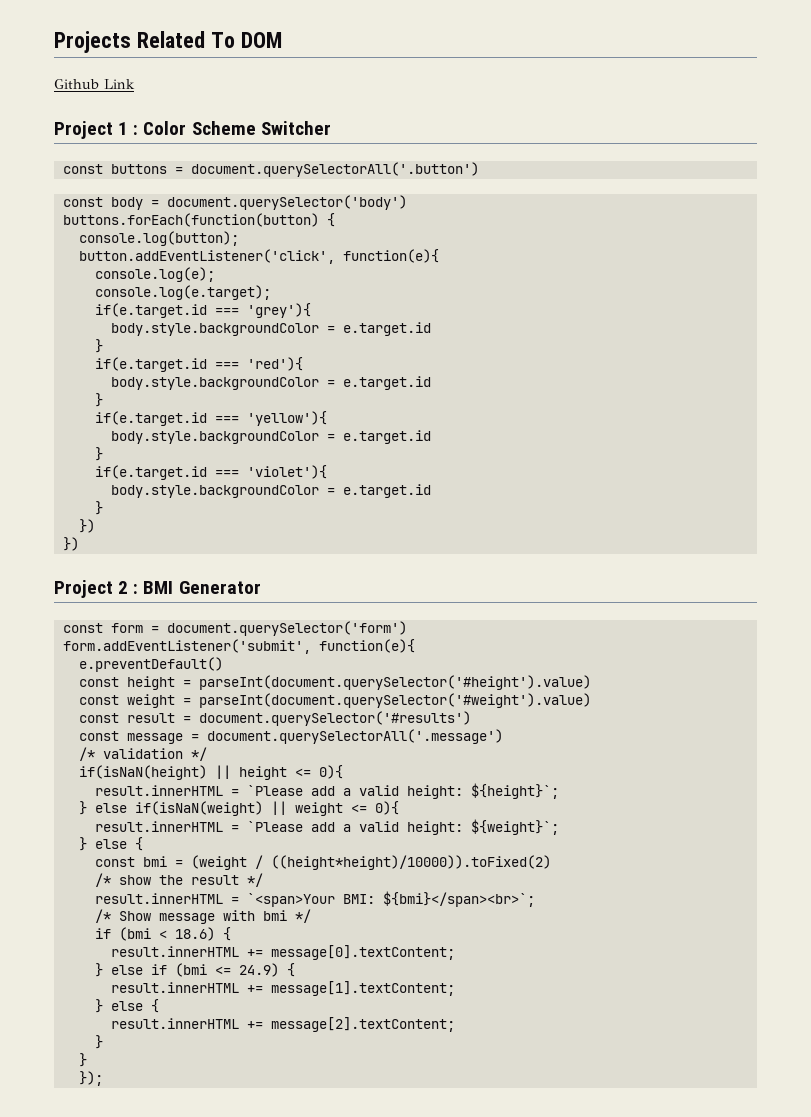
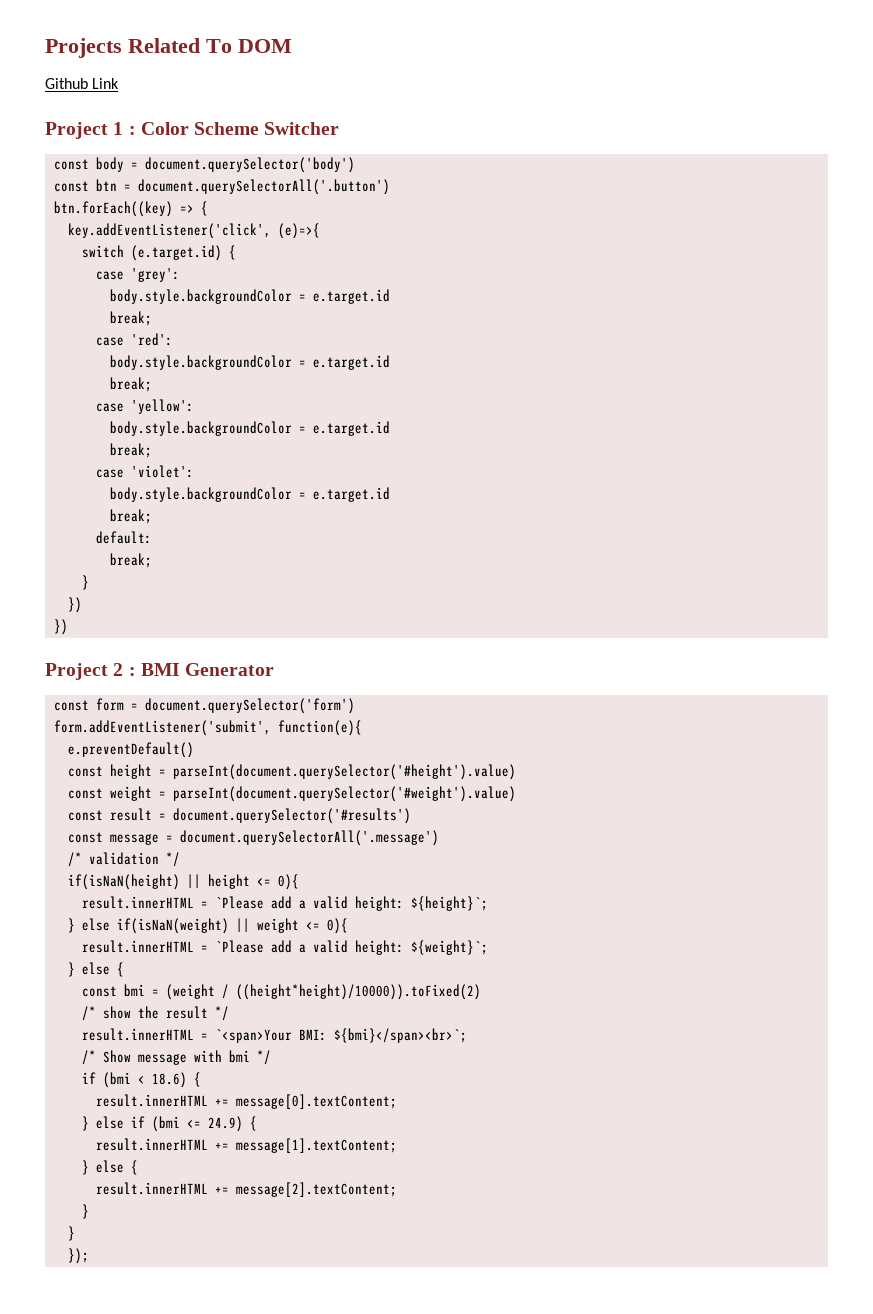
[62,162,479,177] // const buttons = document.querySelectorAll('.button') -> (340, 128) none
[62,213,335,227] [78,231,239,246] [78,249,439,264] [94,267,215,282] [94,285,271,300] [94,303,311,318] [110,322,431,336] [94,339,103,353] [94,357,303,372] [110,376,431,390] [94,393,103,407] [94,411,327,426] [110,430,431,444] [94,447,103,461] [94,465,327,480] [110,484,431,498] buttons.forEach(function(button) { // console.log(button); // button.addEventListener('click', function(e){ // console.log(e); // console.log(e.target); // if(e.target.id === 'grey'){ // body.style.backgroundColor = e.target.id // } // if(e.target.id === 'red'){ // body.style.backgroundColor = e.target.id // } // if(e.target.id === 'yellow'){ // body.style.backgroundColor = e.target.id // } // if(e.target.id === 'violet'){ // body.style.backgroundColor = e.target.id -> [54,179,391,195] [54,201,209,217] [68,223,321,239] [82,245,237,261] [96,268,181,282] [110,289,391,304] [110,311,153,326] [96,333,174,346] [110,355,391,370] [110,377,153,392] [96,399,195,414] [110,421,391,436] [110,443,153,458] [96,465,195,478] [110,487,391,502] [110,509,153,524] [96,531,153,544] [110,553,153,568] const btn = document.querySelectorAll('.button') // btn.forEach((key) => { // key.addEventListener('click', (e)=>{ // switch (e.target.id) { // case 'grey': // body.style.backgroundColor = e.target.id // break; // case 'red': // body.style.backgroundColor = e.target.id // break; // case 'yellow': // body.style.backgroundColor = e.target.id // break; // case 'violet': // body.style.backgroundColor = e.target.id // break; // default: // break;

